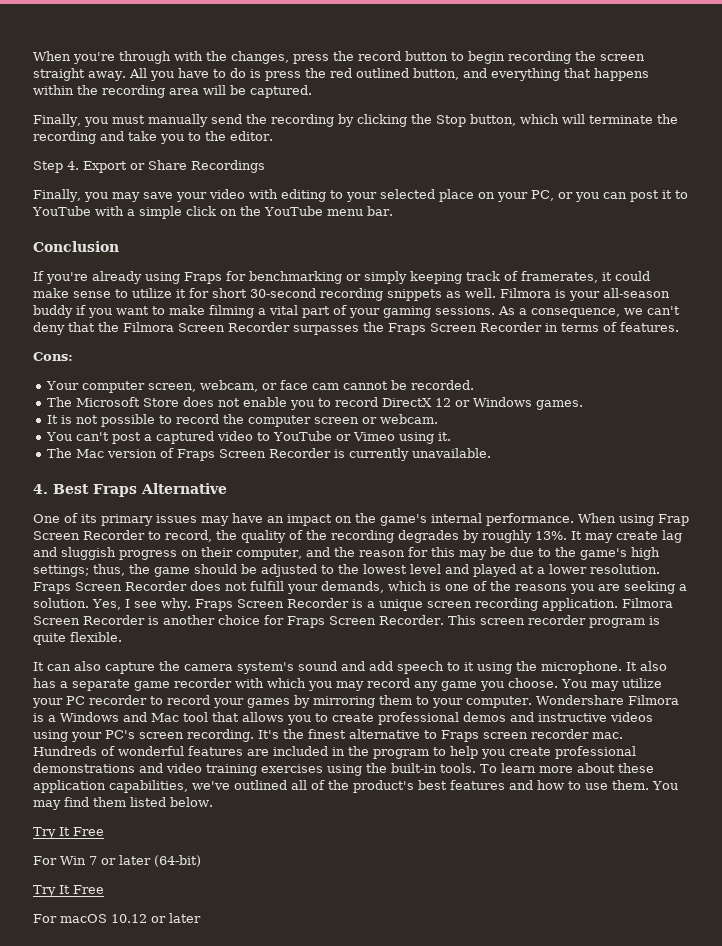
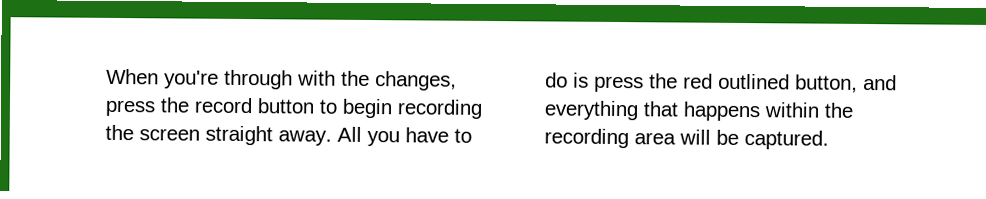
[33,114,678,127] [33,131,273,144] [33,160,265,173] [33,189,688,202] [32,206,393,219] [33,241,119,252] [33,271,650,284] [33,288,670,301] [33,305,680,318] [33,322,679,335] [33,352,73,361] [45,380,474,393] [46,397,583,410] [46,414,438,427] [45,431,451,444] [46,448,491,461] [33,483,227,497] [33,513,689,526] [33,530,682,543] [33,547,660,560] [33,564,660,577] [33,581,687,594] [33,598,673,611] [33,615,660,628] [33,632,122,645] [33,661,667,674] [33,678,662,691] [32,695,679,708] [33,712,653,725] [33,729,623,742] [33,746,636,759] [33,763,654,776] [33,780,678,793] [33,797,213,810] [33,827,104,839] [33,855,201,867] [33,885,104,897] [33,913,201,923] // Finally, you must manually send the recording by clicking the Stop button, which will terminate the recording and take you to the editor. // Step 4. Export or Share Recordings // Finally, you may save your video with editing to your selected place on your PC, or you can post it to YouTube with a simple click on the YouTube menu bar. // Conclusion // If you're already using Fraps for benchmarking or simply keeping track of framerates, it could make sense to utilize it for short 30-second recording snippets as well. Filmora is your all-season buddy if you want to make filming a vital part of your gaming sessions. As a consequence, we can't deny that the Filmora Screen Recorder surpasses the Fraps Screen Recorder in terms of features. // Cons: // Your computer screen, webcam, or face cam cannot be recorded. // The Microsoft Store does not enable you to record DirectX 12 or Windows games. // It is not possible to record the computer screen or webcam. // You can't post a captured video to YouTube or Vimeo using it. // The Mac version of Fraps Screen Recorder is currently unavailable. // 4. Best Fraps Alternative // One of its primary issues may have an impact on the game's internal performance. When using Frap Screen Recorder to record, the quality of the recording degrades by roughly 13%. It may create lag and sluggish progress on their computer, and the reason for this may be due to the game's high settings; thus, the game should be adjusted to the lowest level and played at a lower resolution. Fraps Screen Recorder does not fulfill your demands, which is one of the reasons you are seeking a solution. Yes, I see why. Fraps Screen Recorder is a unique screen recording application. Filmora Screen Recorder is another choice for Fraps Screen Recorder. This screen recorder program is quite flexible. // It can also capture the camera system's sound and add speech to it using the microphone. It also has a separate game recorder with which you may record any game you choose. You may utilize your PC recorder to record your games by mirroring them to your computer. Wondershare Filmora is a Windows and Mac tool that allows you to create professional demos and instructive videos using your PC's screen recording. It's the finest alternative to Fraps screen recorder mac. Hundreds of wonderful features are included in the program to help you create professional demonstrations and video training exercises using the built-in tools. To learn more about these application capabilities, we've outlined all of the product's best features and how to use them. You may find them listed below. // Try It Free // For Win 7 or later (64-bit) // Try It Free // For macOS 10.12 or later -> (829, 140) none

